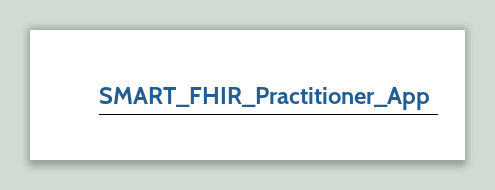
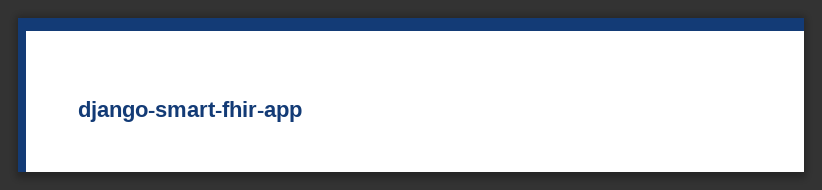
[99,87,430,110] SMART_FHIR_Practitioner_App -> [78,101,302,122] django-smart-fhir-app

